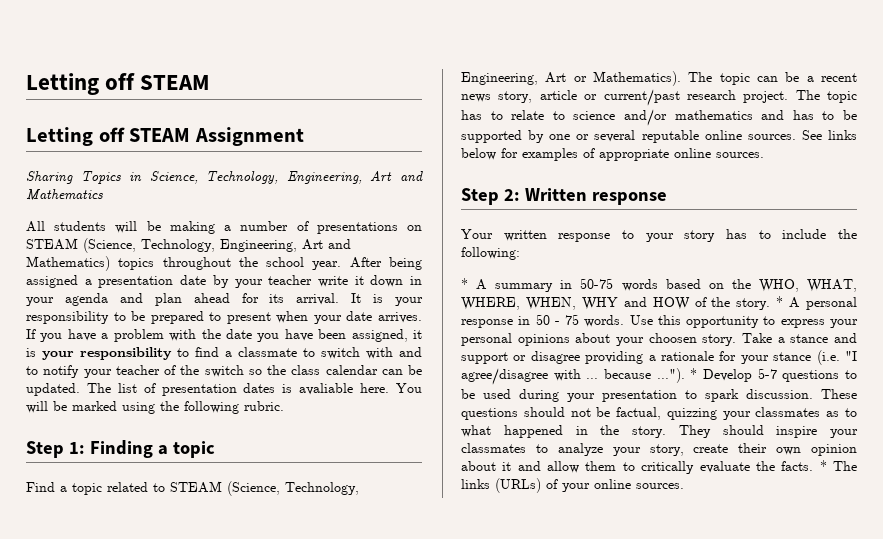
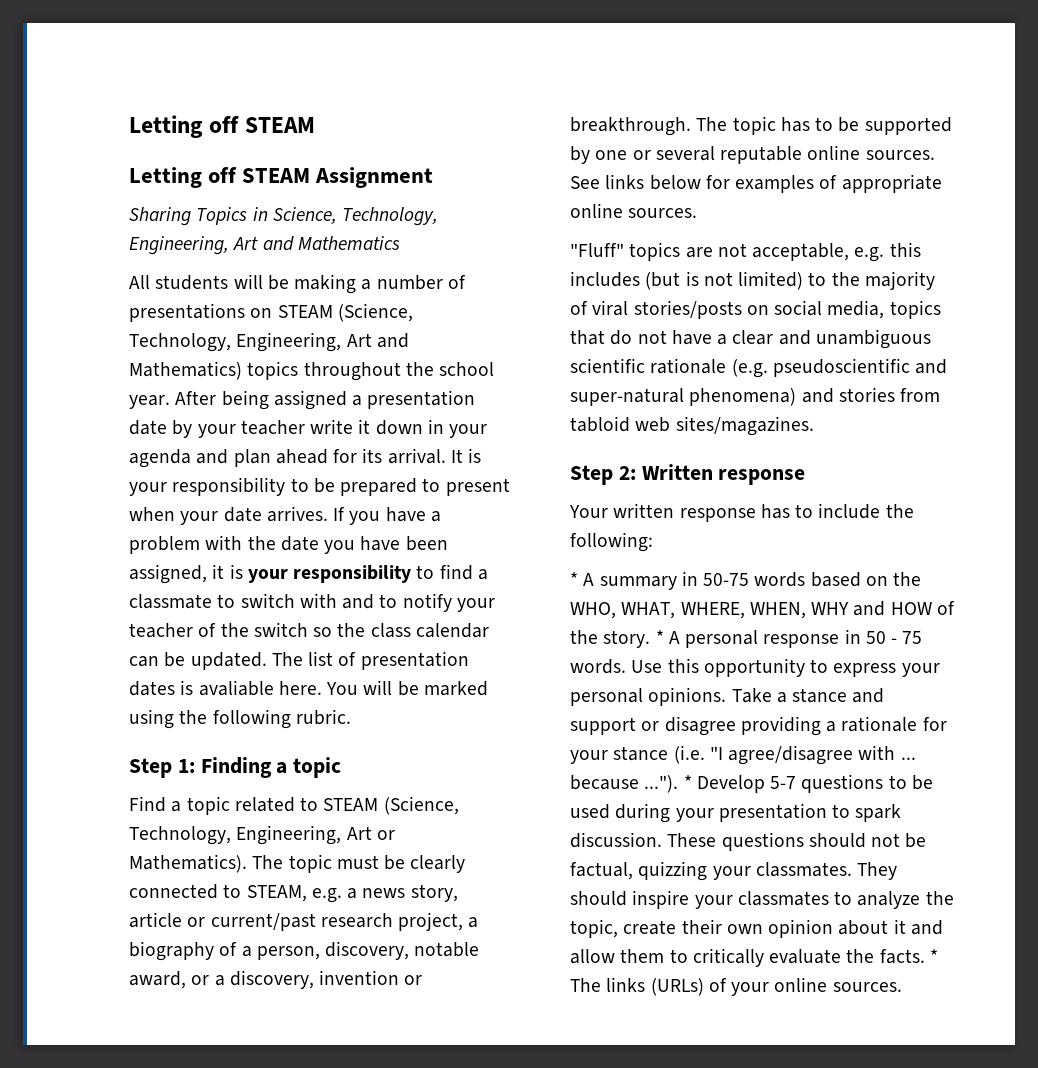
[757,72,857,82] can be a recent -> [336,855,466,873] [129,884,358,903] must be clearly connected to STEAM, e.g. a
[743,90,857,103] [461,109,785,126] project. The topic has to relate to science and/or mathematics and -> [398,912,479,931] [129,941,480,961] [129,970,423,989] [570,116,776,136] project, a biography of a person, discovery, notable award, or a discovery, invention or breakthrough. The topic
(764, 155) none -> [570,242,921,262] [570,271,935,290] [570,300,941,319] [570,329,931,349] [570,358,948,378] [570,387,941,406] [570,416,814,436] // "Fluff" topics are not acceptable, e.g. this includes (but is not limited) to the majority of viral stories/posts on social media, topics that do not have a clear and unambiguous scientific rationale (e.g. pseudoscientific and super-natural phenomena) and stories from tabloid web sites/magazines.
[622,230,716,242] to your story -> (756, 515) none
[517,333,737,346] opinions about your choosen story. -> [648,687,727,706] opinions.
[755,407,857,417] [461,425,666,438] classmates as to what happened in the story. -> [755,862,852,877] classmates.
[612,444,684,456] your story, -> [925,891,954,905] [570,919,618,938] the topic,

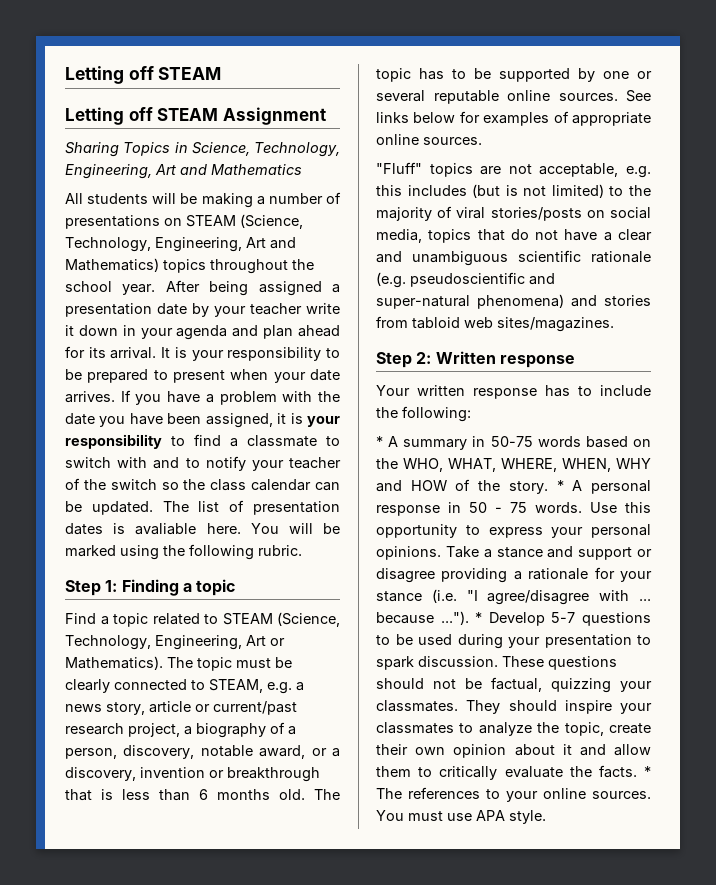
[570,117,691,136] breakthrough. -> [227,767,320,782] [65,789,305,801] breakthrough that is less than 6 months old.
[606,977,902,996] links (URLs) of your online sources. -> [408,787,651,802] [376,810,546,824] references to your online sources. You must use APA style.

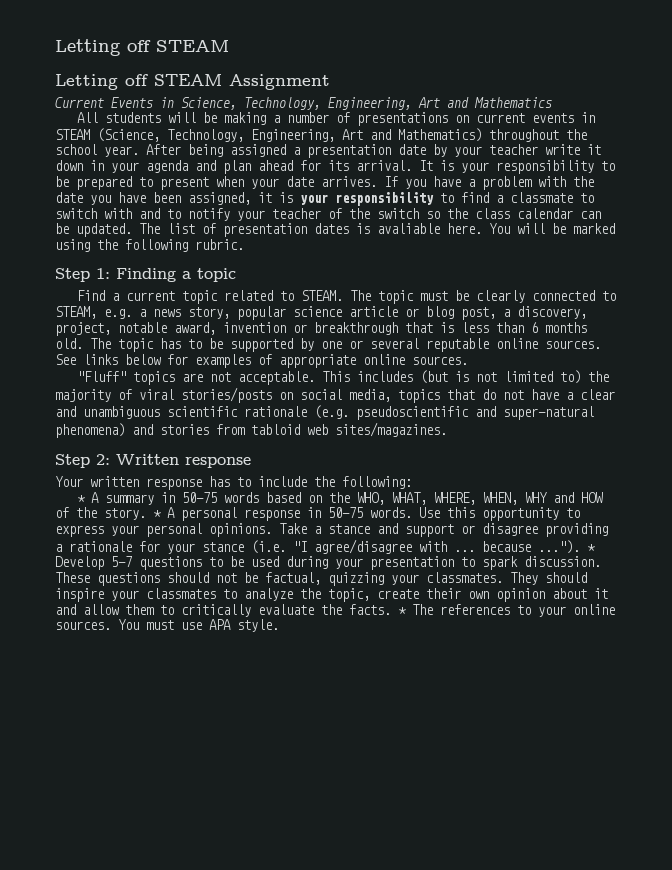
[65,142,171,157] Sharing Topics -> [55,97,153,108] Current Events
(182, 222) none -> [475,112,595,123] current events in
[163,259,206,273] topics -> (482, 135) none
(109, 620) none -> [125,291,175,301] current
[222,612,340,627] [65,635,285,650] [65,656,163,670] STEAM (Science, Technology, Engineering, Art or Mathematics). -> [300,290,343,301] STEAM.
[149,701,297,715] [65,722,296,738] [65,745,340,759] [65,767,136,781] article or current/past research project, a biography of a person, discovery, notable award, or a discovery, -> [237,306,587,320] [55,322,216,336] popular science article or blog post, a discovery, project, notable award,
[539,163,651,178] [376,185,402,196] acceptable, e.g. this -> [237,371,350,385] acceptable. This
[551,184,624,198] limited) to -> [503,370,581,384] limited to)
[469,502,527,513] 50 - 75 -> [328,507,363,518] 50-75

